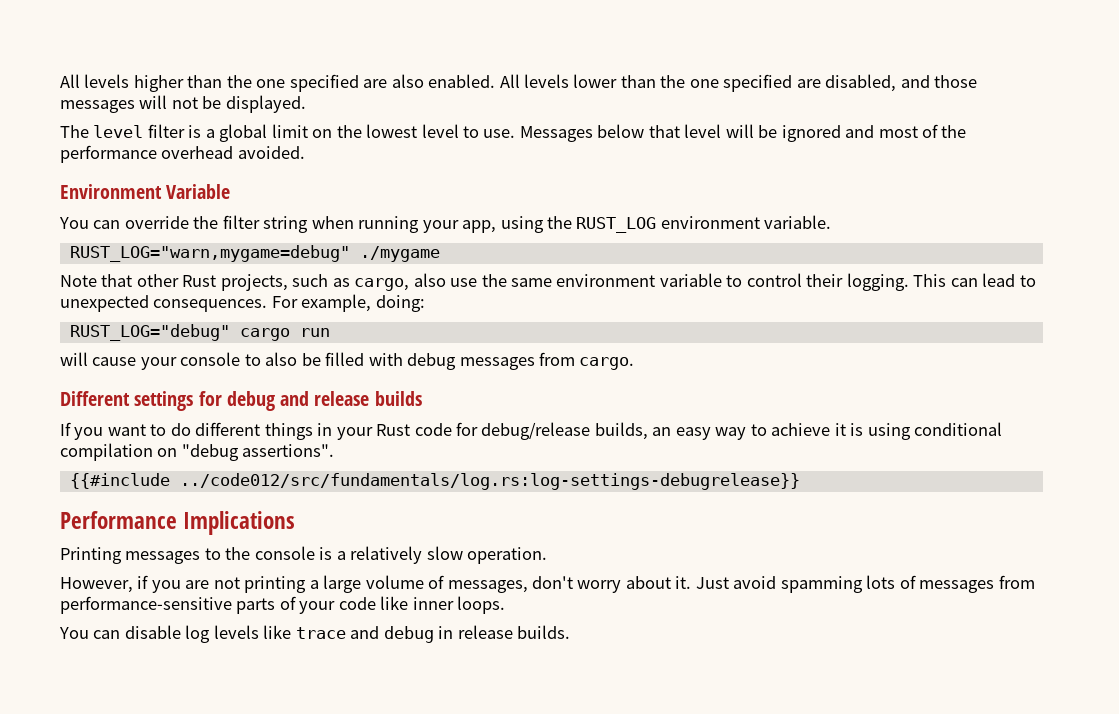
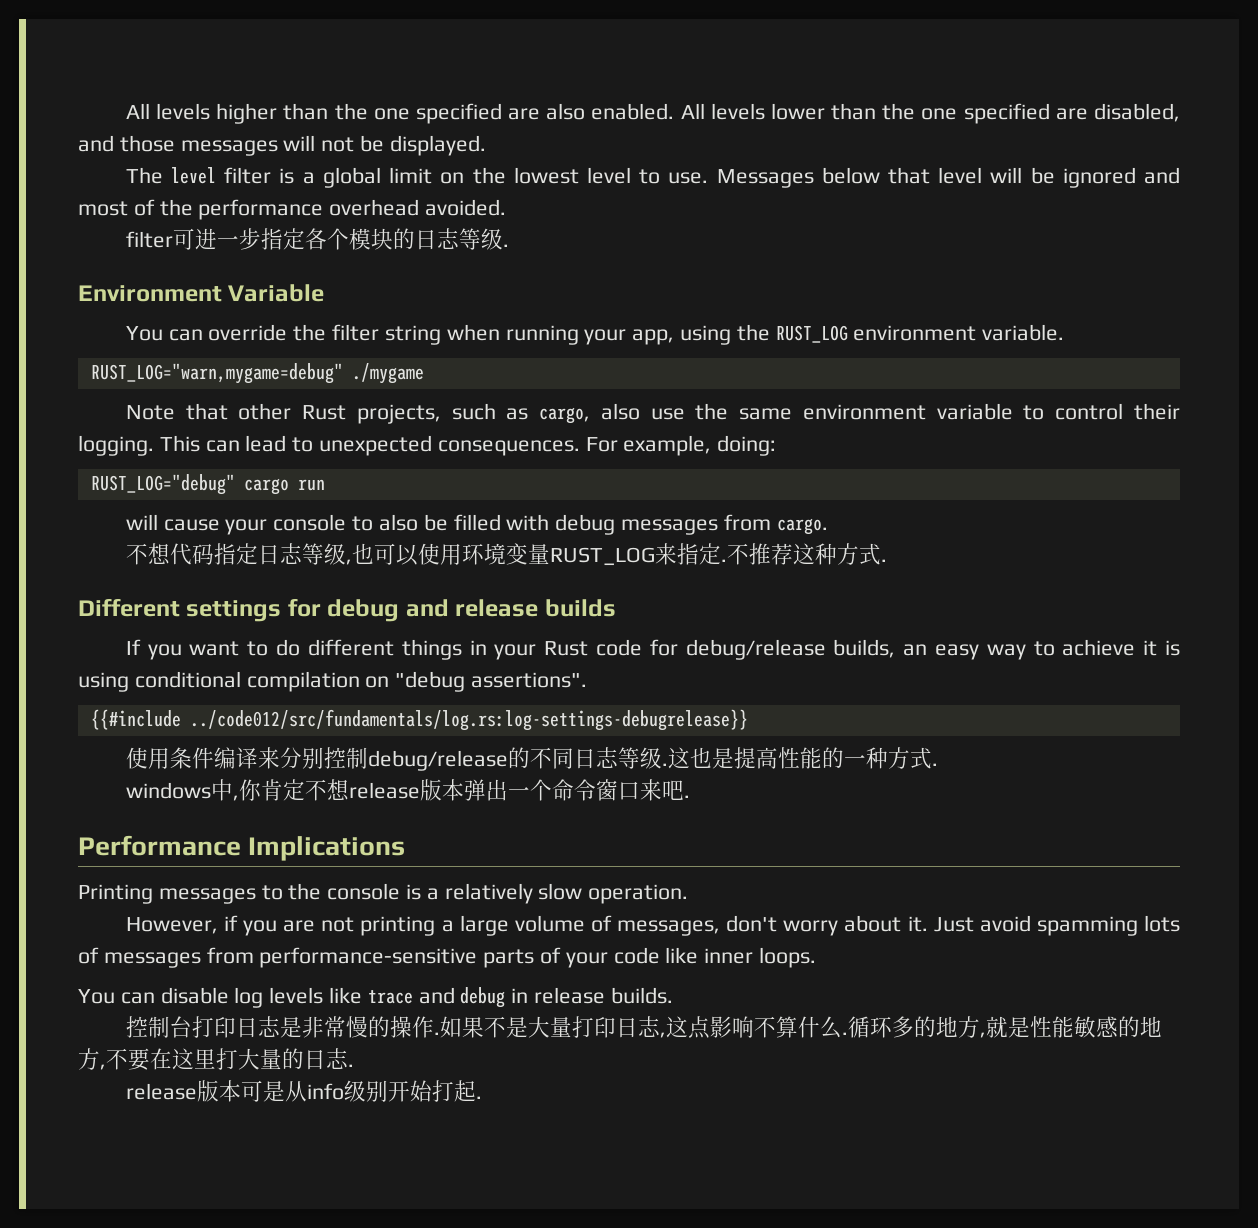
(305, 152) none -> [125,228,509,250] // filter可进一步指定各个模块的日志等级.
(635, 363) none -> [125,543,887,566] // 不想代码指定日志等级,也可以使用环境变量RUST_LOG来指定.不推荐这种方式.
(800, 481) none -> [125,747,938,771] [125,779,690,801] // 使用条件编译来分别控制debug/release的不同日志等级.这也是提高性能的一种方式. // windows中,你肯定不想release版本弹出一个命令窗口来吧.
(571, 632) none -> [125,1016,1162,1039] [78,1048,354,1071] [125,1080,482,1102] // 控制台打印日志是非常慢的操作.如果不是大量打印日志,这点影响不算什么.循环多的地方,就是性能敏感的地方,不要在这里打大量的日志. // release版本可是从info级别开始打起.

